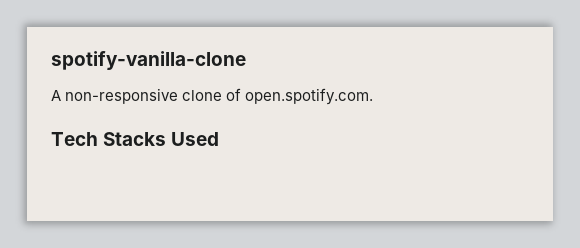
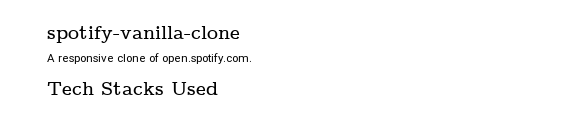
[65,88,179,104] non-responsive -> [58,54,115,64] responsive

